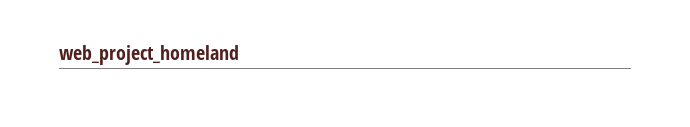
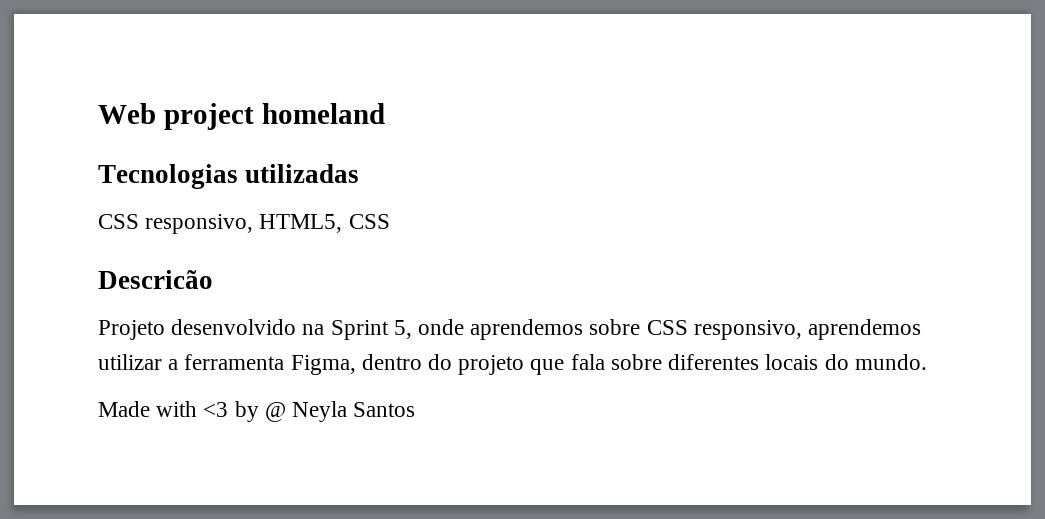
[59,45,239,65] web_project_homeland -> [98,103,385,130] [98,164,360,189] [98,214,390,234] [98,270,213,289] [98,319,922,340] [98,354,927,375] [98,401,416,422] Web project homeland // Tecnologias utilizadas // CSS responsivo, HTML5, CSS // Descricão // Projeto desenvolvido na Sprint 5, onde aprendemos sobre CSS responsivo, aprendemos utilizar a ferramenta Figma, dentro do projeto que fala sobre diferentes locais do mundo. // Made with <3 by @ Neyla Santos

